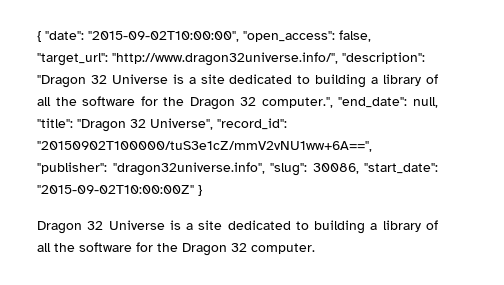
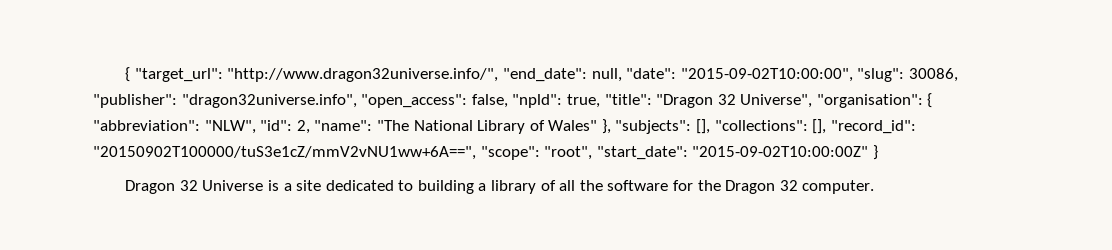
[37,30,371,42] [37,52,425,66] [37,74,439,88] [37,96,438,110] [37,118,287,132] [37,141,372,152] [37,162,359,176] { "date": "2015-09-02T10:00:00", "open_access": false, "target_url": "http://www.dragon32universe.info/", "description": "Dragon 32 Universe is a site dedicated to building a library of all the software for the Dragon 32 computer.", "end_date": null, "title": "Dragon 32 Universe", "record_id": "20150902T100000/tuS3e1cZ/mmV2vNU1ww+6A==", "publisher": "dragon32universe.info", "slug": 30086, -> [125,67,958,82] [93,93,933,108] [93,119,916,134] [93,146,593,160] { "target_url": "http://www.dragon32universe.info/", "end_date": null, "date": "2015-09-02T10:00:00", "slug": 30086, "publisher": "dragon32universe.info", "open_access": false, "npld": true, "title": "Dragon 32 Universe", "organisation": { "abbreviation": "NLW", "id": 2, "name": "The National Library of Wales" }, "subjects": [], "collections": [], "record_id": "20150902T100000/tuS3e1cZ/mmV2vNU1ww+6A==", "scope": "root",

